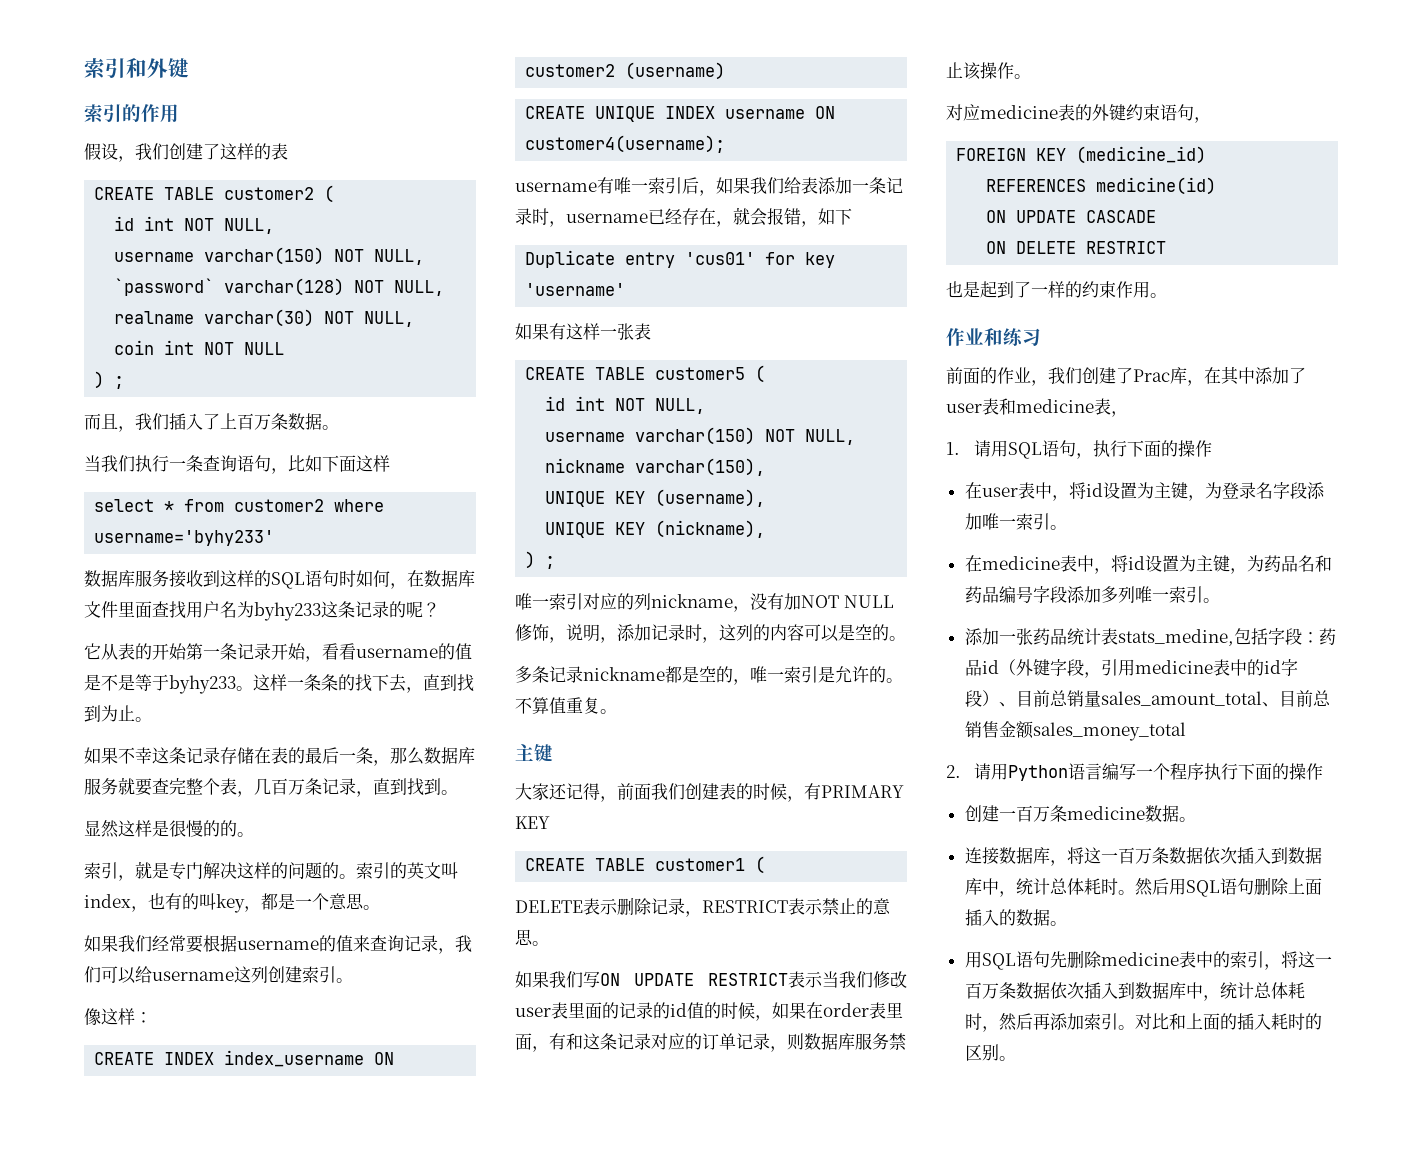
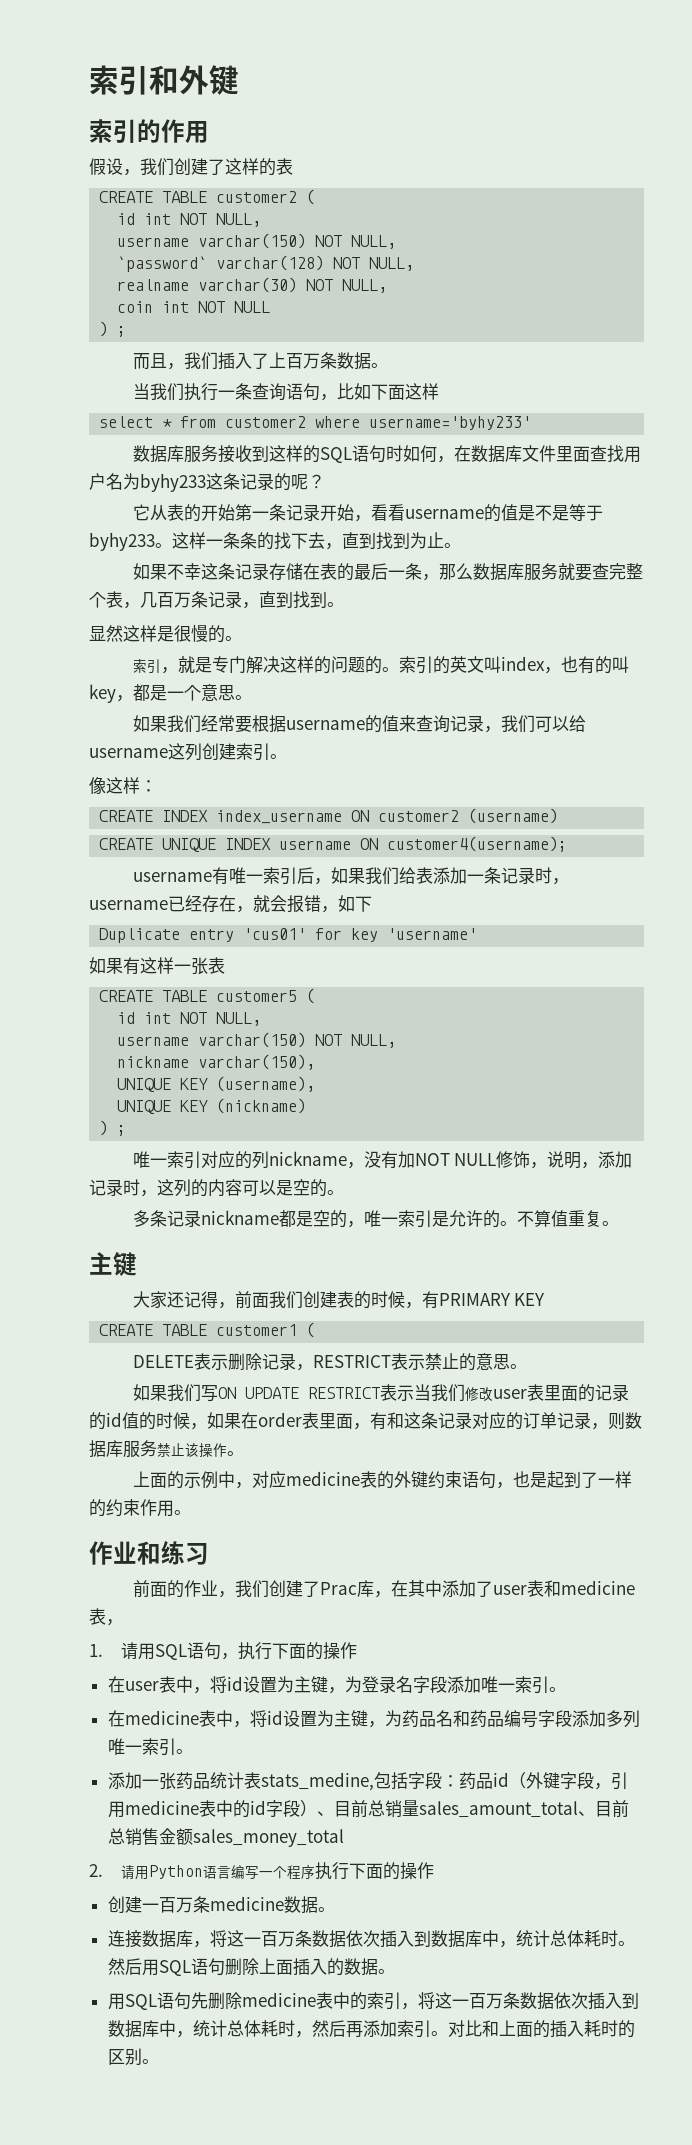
[220,820,237,837] 的 -> (225, 634) none
[655,520,766,538] (nickname), -> [216,1098,307,1114] (nickname)
(1031, 76) none -> [132,1471,252,1489] 上面的示例中，
[956,146,1207,164] [986,177,1217,195] [986,210,1157,223] [986,241,1167,254] // FOREIGN KEY (medicine_id) // REFERENCES medicine(id) // ON UPDATE CASCADE // ON DELETE RESTRICT // -> (513, 1485) none

